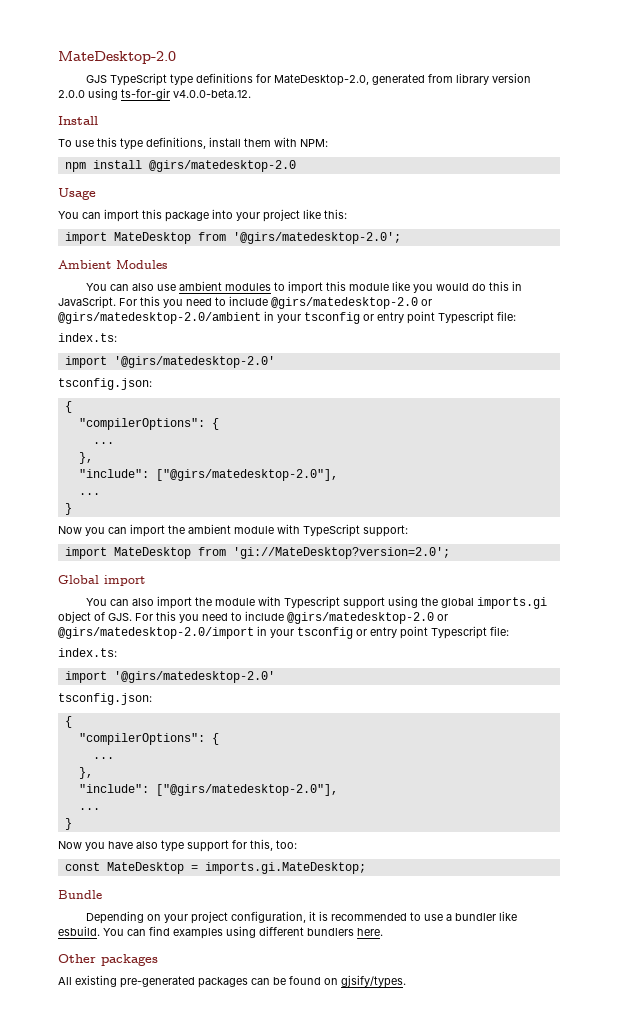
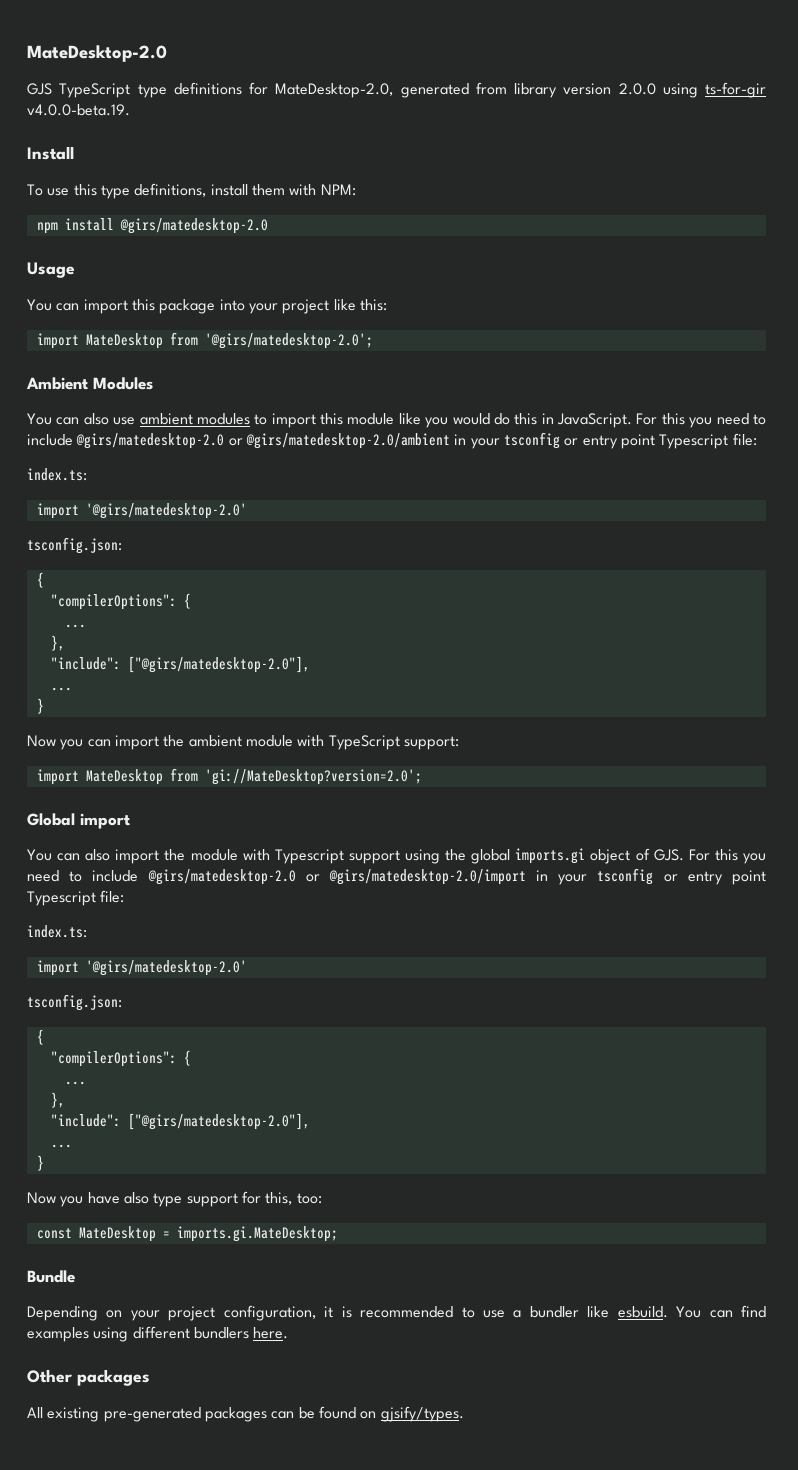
[173,89,251,98] v4.0.0-beta.12. -> [27,104,130,116] v4.0.0-beta.19.

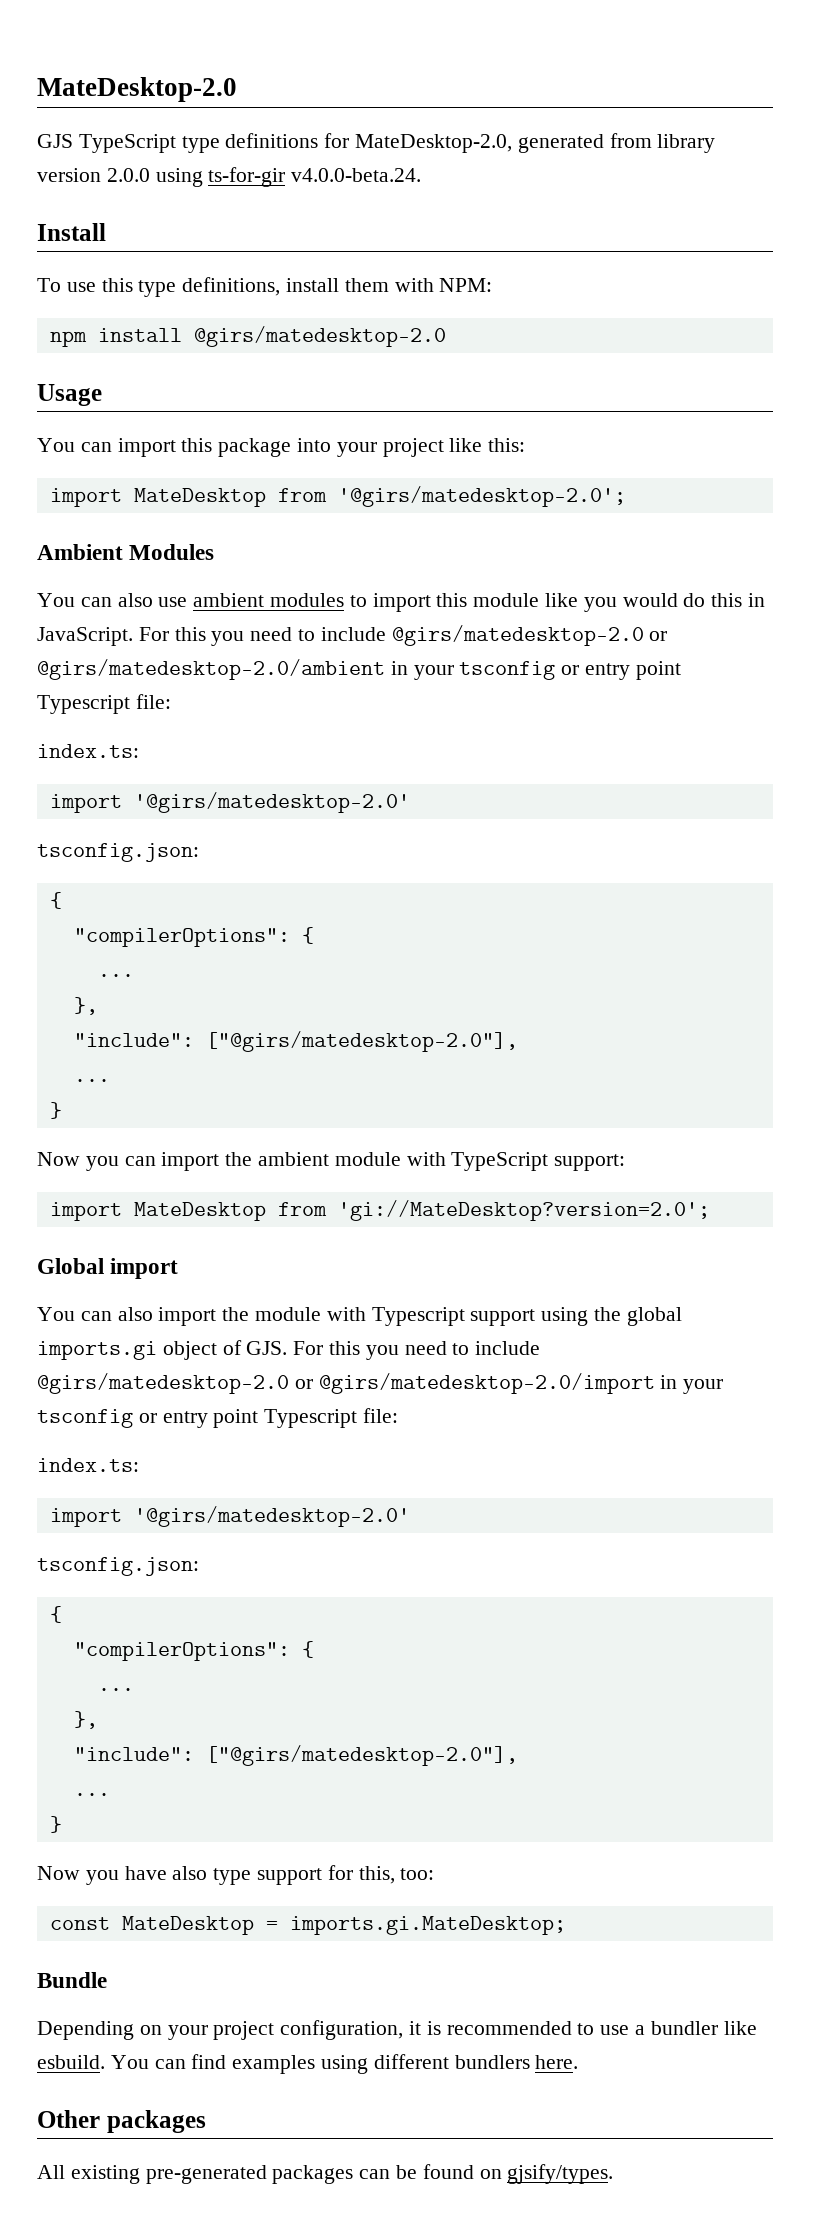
[27,104,130,116] v4.0.0-beta.19. -> [291,168,422,182] v4.0.0-beta.24.

